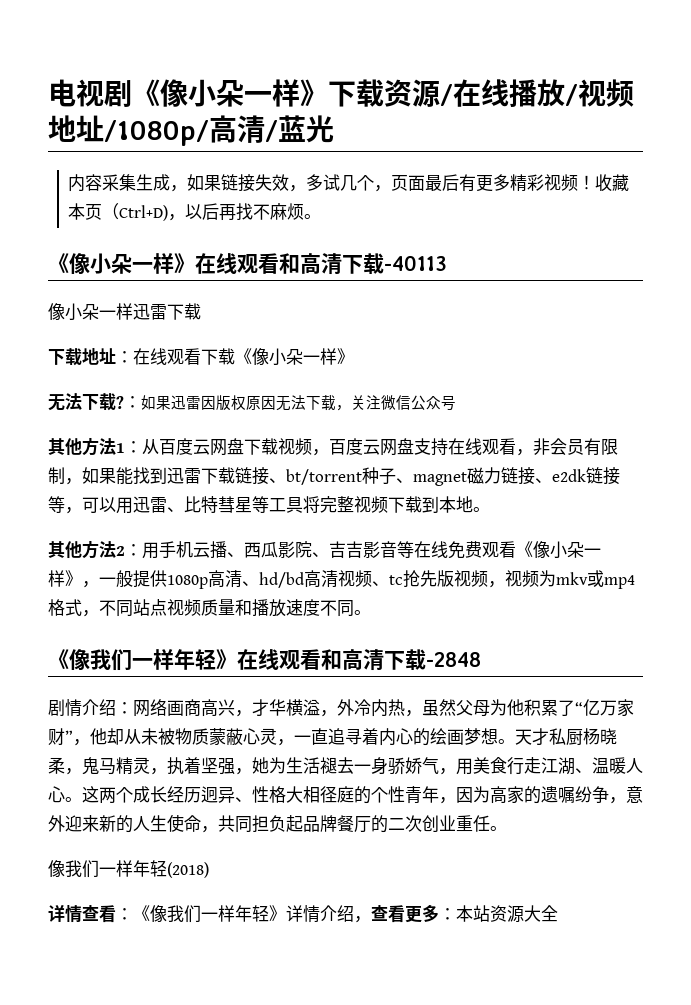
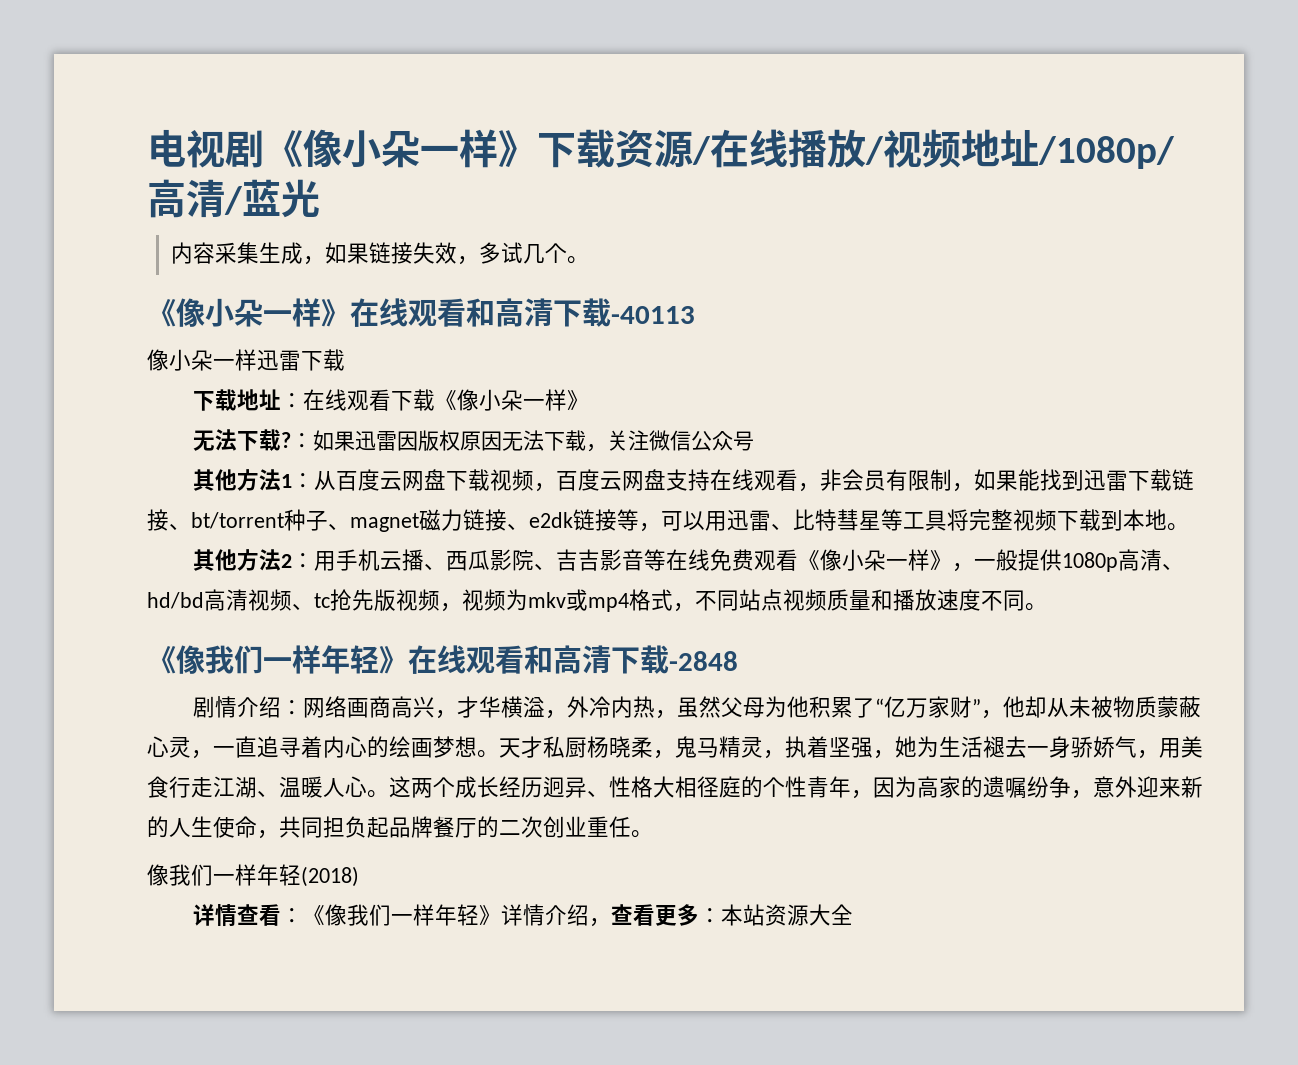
[374,174,630,192] [68,203,305,221] ，页面最后有更多精彩视频！收藏本页（Ctrl+D)，以后再找不麻烦 -> (567, 253) none

